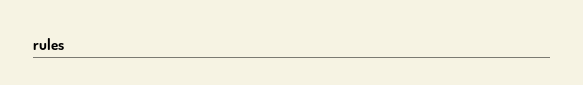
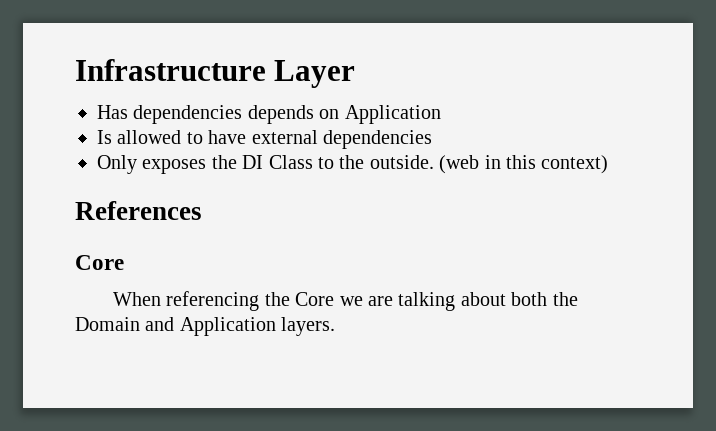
[33,38,64,50] rules -> [75,59,356,88] [97,105,441,124] [97,130,432,149] [97,155,609,174] [75,201,202,220] [75,255,124,270] [113,291,578,311] [75,317,336,336] Infrastructure Layer // Has dependencies depends on Application // Is allowed to have external dependencies // Only exposes the DI Class to the outside. (web in this context) // References // Core // When referencing the Core we are talking about both the Domain and Application layers.

